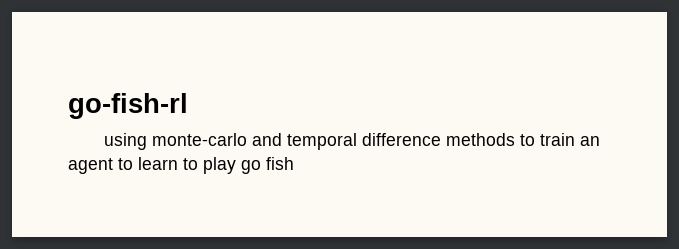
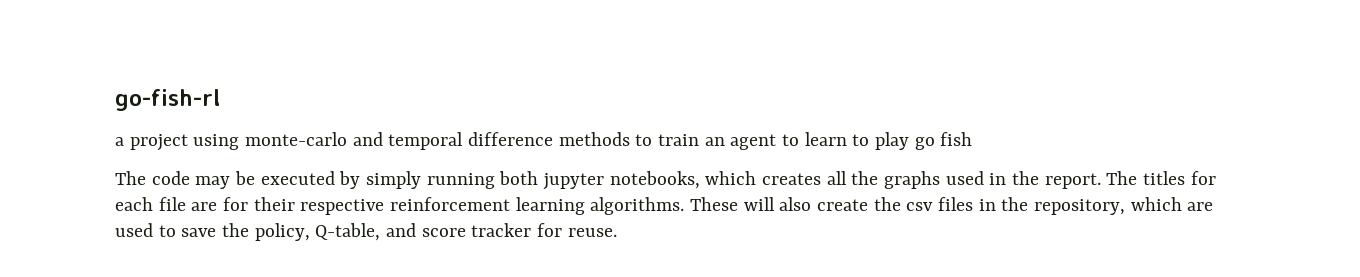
(188, 106) none -> [115,134,188,151] a project
(294, 163) none -> [115,171,1216,190] [115,197,1214,215] [115,223,617,241] // The code may be executed by simply running both jupyter notebooks, which creates all the graphs used in the report. The titles for each file are for their respective reinforcement learning algorithms. These will also create the csv files in the repository, which are used to save the policy, Q-table, and score tracker for reuse.

